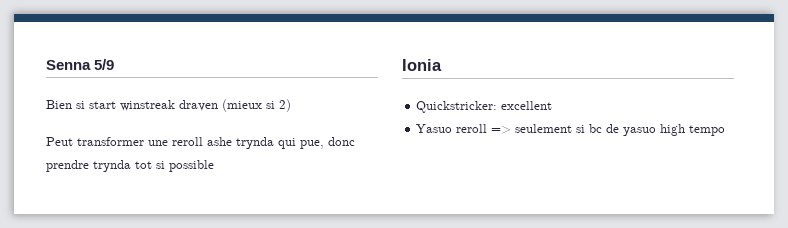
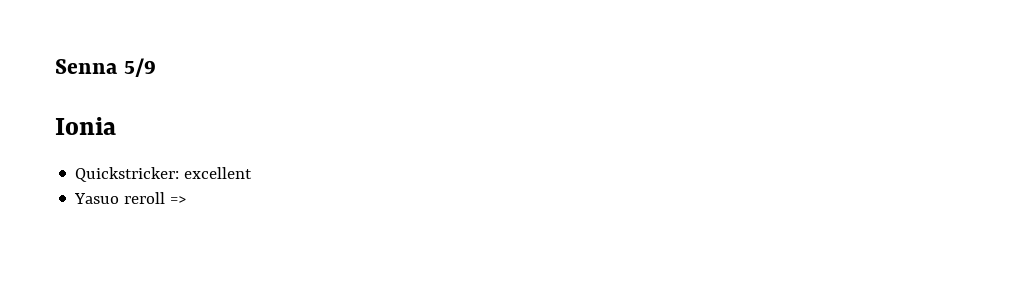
[46,99,291,112] [46,137,355,149] [46,160,214,172] // Bien si start winstreak draven (mieux si 2) // Peut transformer une reroll ashe trynda qui pue, donc prendre trynda tot si possible -> (156, 67) none
[515,124,726,136] seulement si bc de yasuo high tempo -> (187, 200) none

